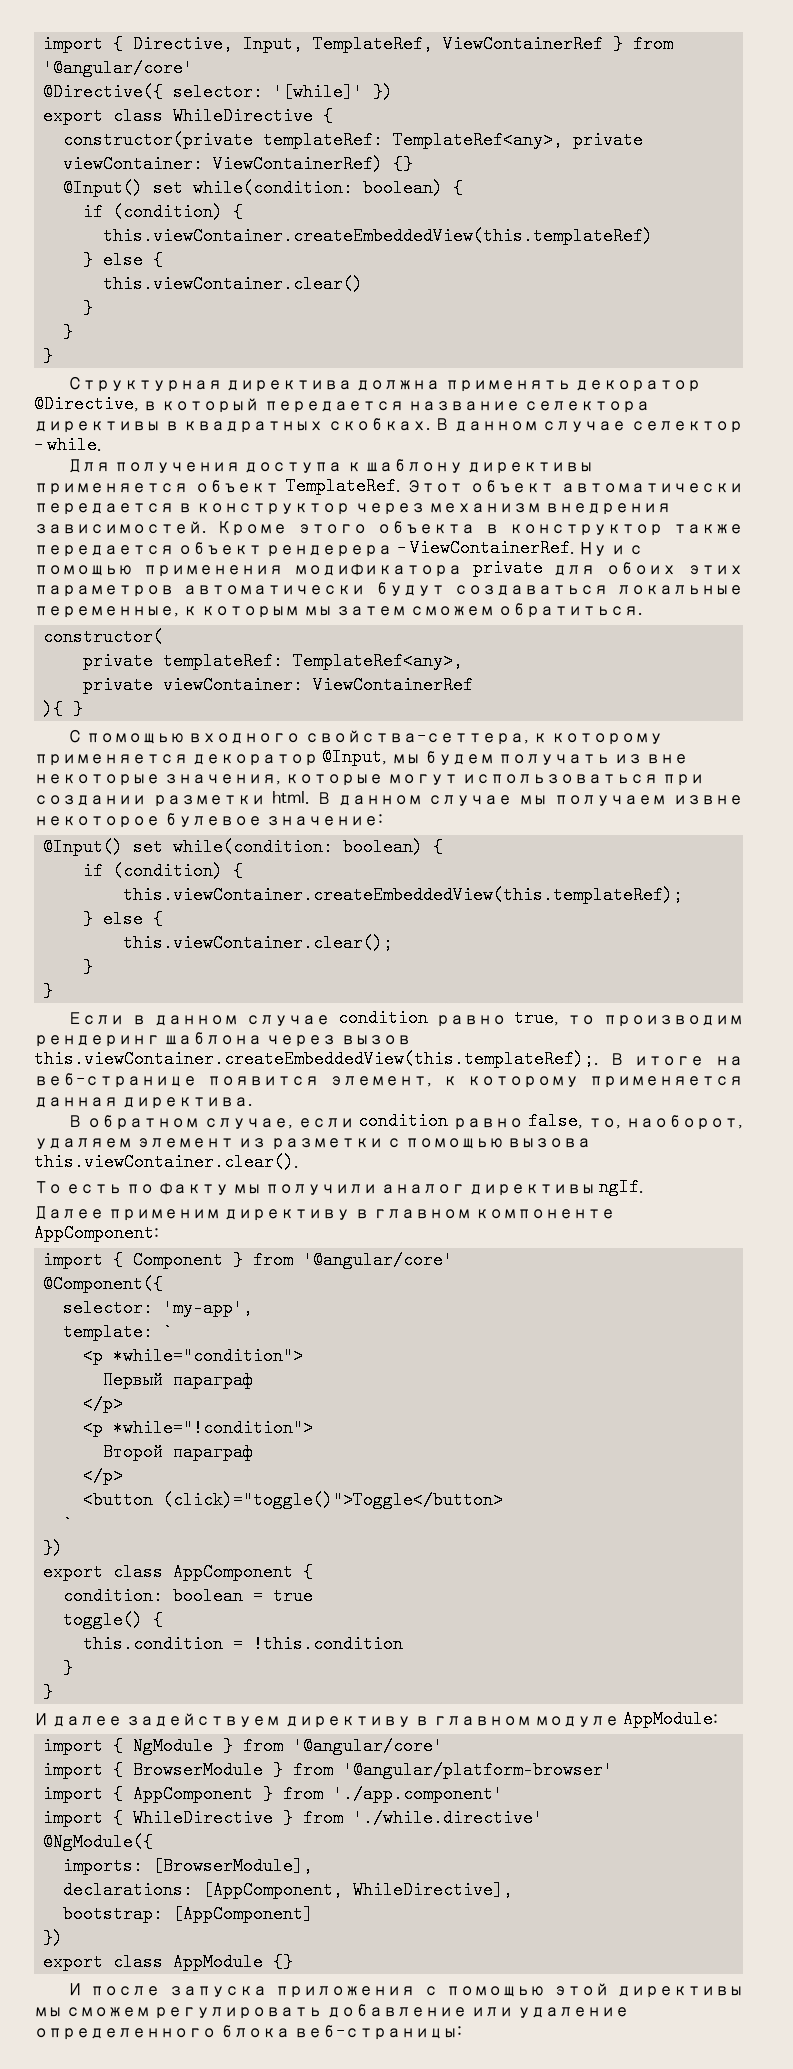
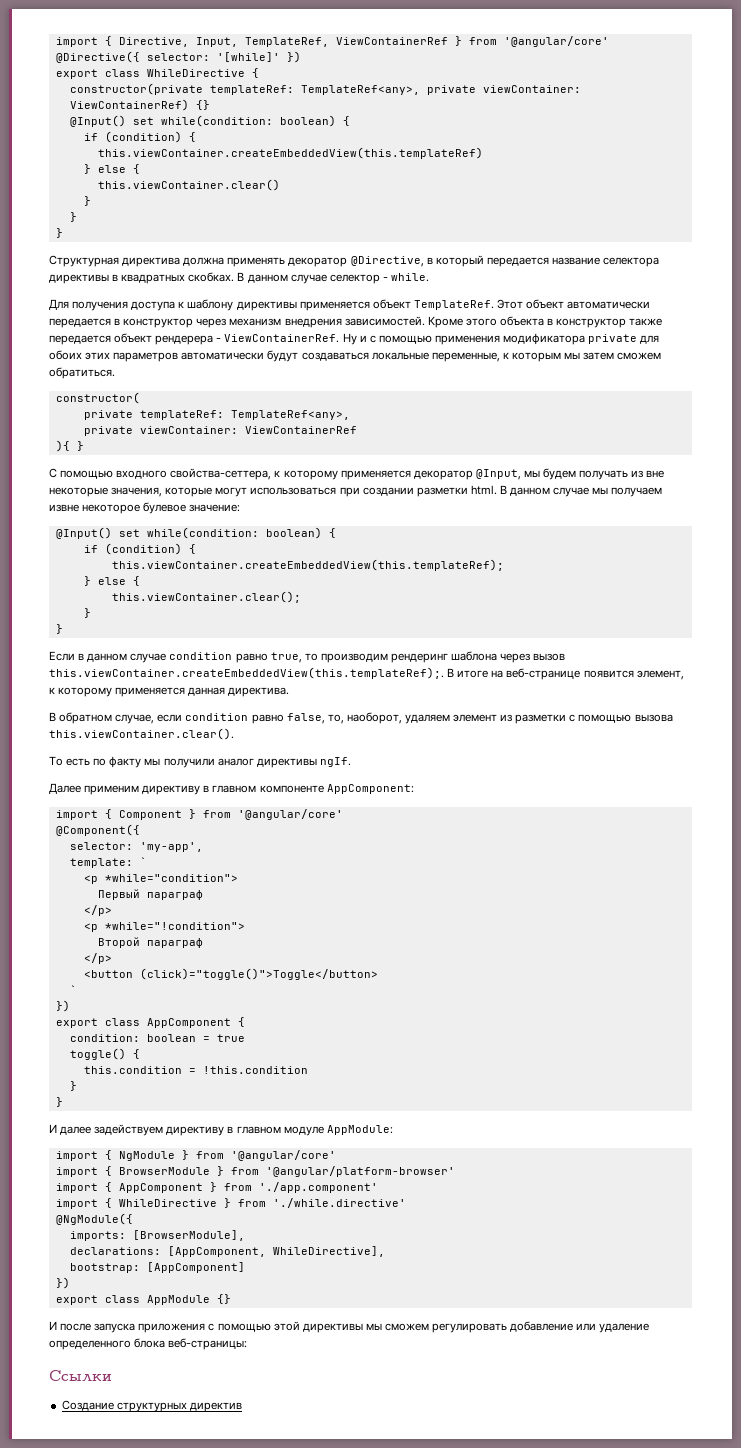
(463, 2032) none -> [49,1370,112,1382] [61,1400,242,1412] // Ссылки // Создание структурных директив

